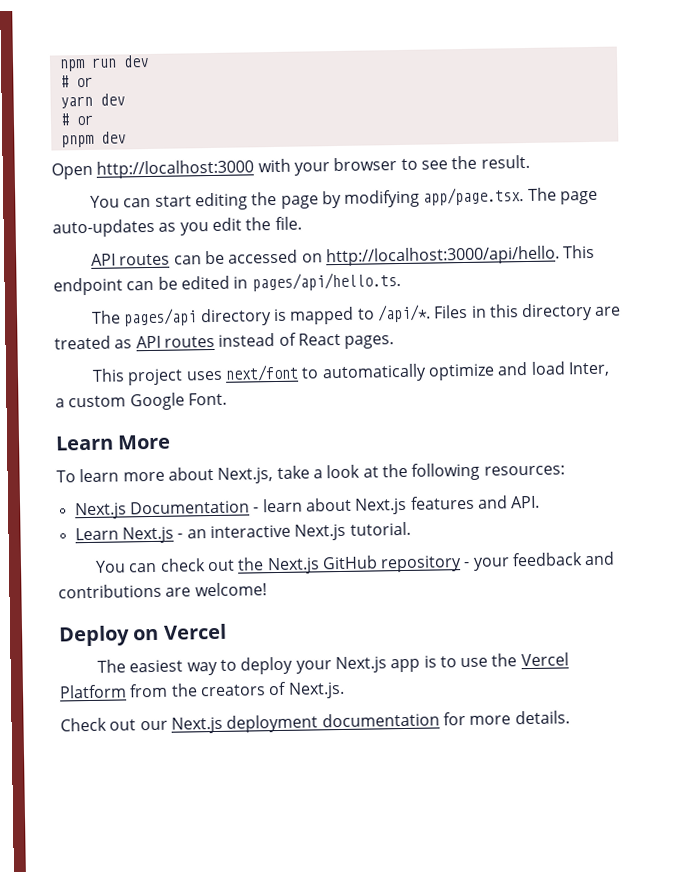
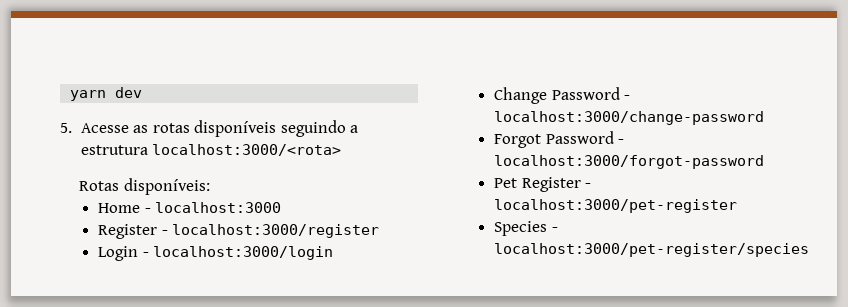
[58,54,149,72] [59,75,93,88] [59,93,125,109] [59,113,94,126] [60,131,126,148] [51,154,530,180] [89,187,599,211] [52,216,302,238] [90,244,596,267] [53,272,401,296] [90,302,622,327] [54,332,395,350] [91,361,610,386] [55,392,227,411] [55,434,172,451] [56,462,565,484] [74,495,541,520] [74,521,411,544] [94,551,616,575] [58,582,267,599] [58,623,227,647] [96,652,569,676] [59,681,345,699] [60,710,570,734] npm run dev // # or // yarn dev // # or // pnpm dev // Open http://localhost:3000 with your browser to see the result. // You can start editing the page by modifying app/page.tsx. The page auto-updates as you edit the file. // API routes can be accessed on http://localhost:3000/api/hello. This endpoint can be edited in pages/api/hello.ts. // The pages/api directory is mapped to /api/*. Files in this directory are treated as API routes instead of React pages. // This project uses next/font to automatically optimize and load Inter, a custom Google Font. // Learn More // To learn more about Next.js, take a look at the following resources: // Next.js Documentation - learn about Next.js features and API. // Learn Next.js - an interactive Next.js tutorial. // You can check out the Next.js GitHub repository - your feedback and contributions are welcome! // Deploy on Vercel // The easiest way to deploy your Next.js app is to use the Vercel Platform from the creators of Next.js. // Check out our Next.js deployment documentation for more details. -> [70,87,143,101] [60,120,359,137] [80,144,342,156] [79,178,211,195] [98,202,282,213] [98,224,380,239] [98,246,334,261] [494,87,631,104] [494,111,765,125] [494,131,625,148] [494,155,765,169] [494,177,592,192] [494,199,738,213] [494,221,558,236] [494,243,810,257] yarn dev // 5. Acesse as rotas disponíveis seguindo a estrutura localhost:3000/<rota> // Rotas disponíveis: // Home - localhost:3000 // Register - localhost:3000/register // Login - localhost:3000/login // Change Password - localhost:3000/change-password // Forgot Password - localhost:3000/forgot-password // Pet Register - localhost:3000/pet-register // Species - localhost:3000/pet-register/species

